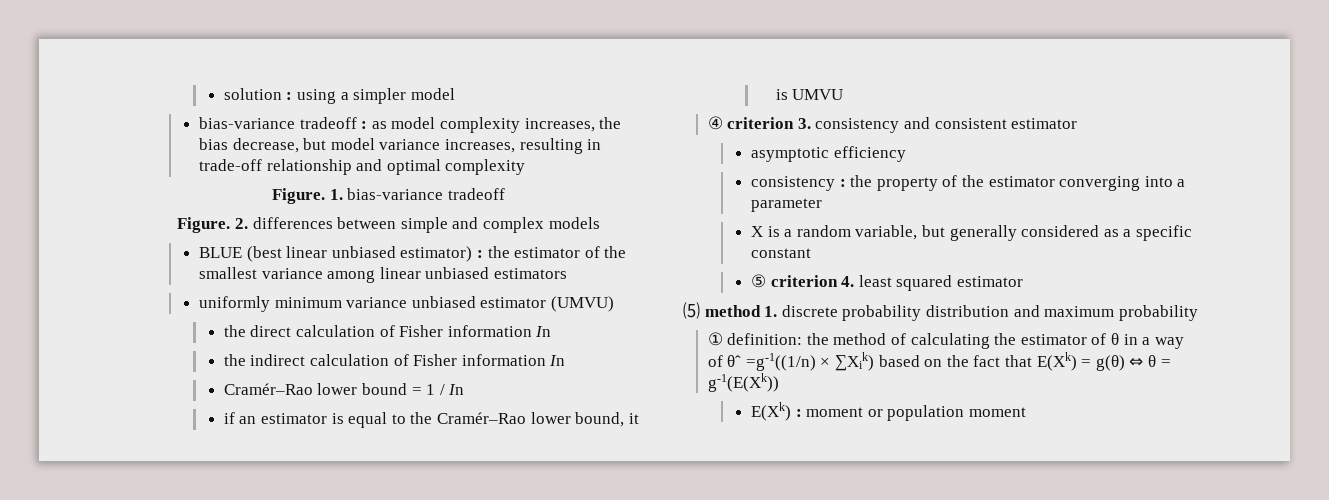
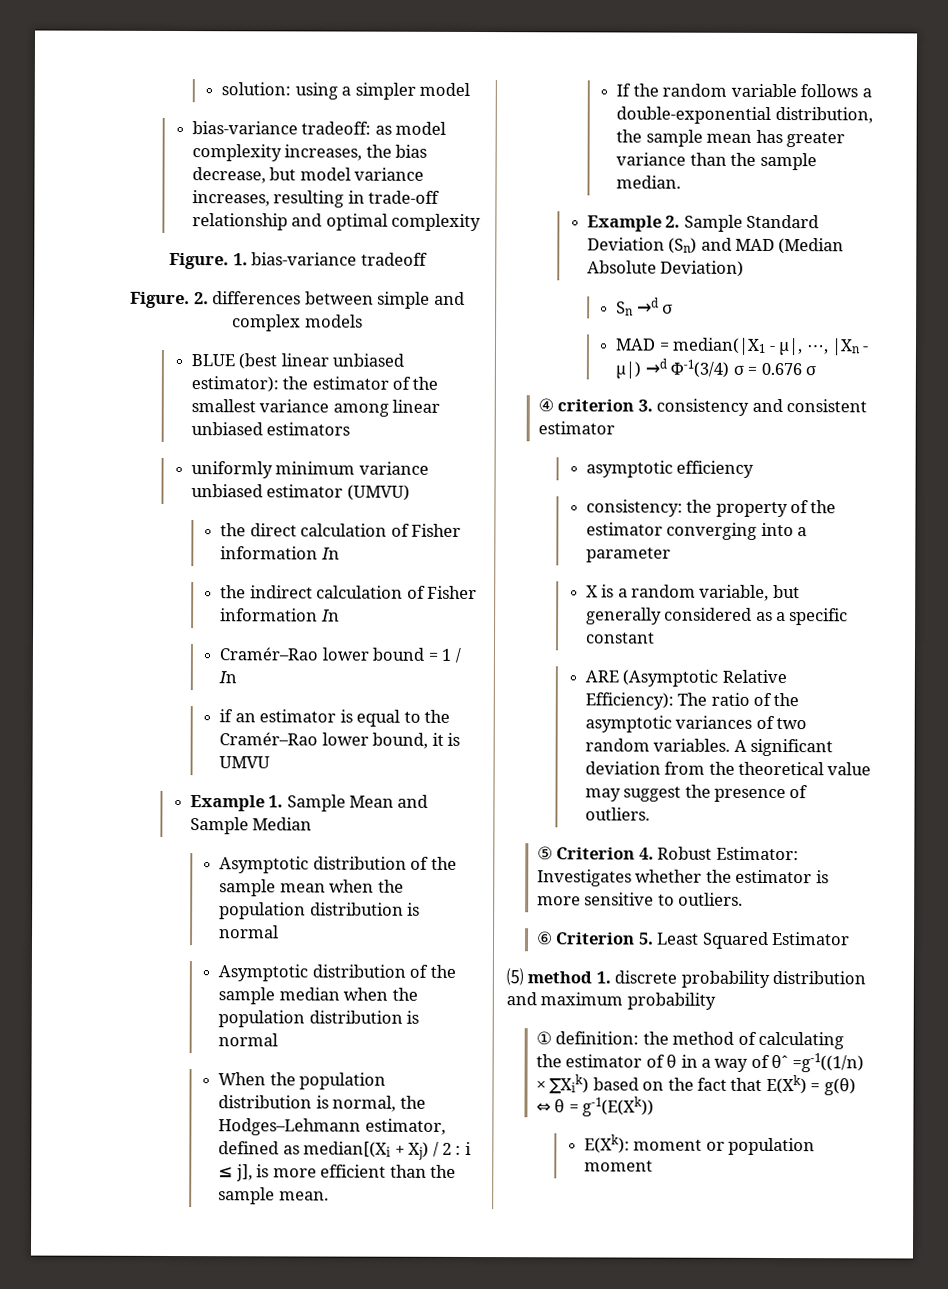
[223,88,293,100] solution : -> [221,82,292,96] solution:
[299,117,368,129] tradeoff : -> [301,121,372,135] tradeoff:
[400,246,484,262] estimator) : -> [190,376,279,393] estimator):
(844, 94) none -> [189,794,429,812] [189,817,313,835] [219,856,457,874] [219,879,404,897] [219,902,421,920] [219,925,280,939] [218,964,456,982] [218,987,418,1005] [218,1010,420,1028] [218,1033,279,1047] [218,1072,387,1090] [218,1095,426,1112] [218,1118,446,1136] [218,1141,472,1160] [218,1164,457,1182] [218,1187,329,1205] [616,83,872,98] [616,106,873,124] [616,129,846,148] [616,152,817,171] [616,175,682,189] [586,214,819,232] [586,237,845,255] [586,260,745,277] [616,297,674,316] [615,337,869,356] [615,358,817,379] // Example 1. Sample Mean and Sample Median // Asymptotic distribution of the sample mean when the population distribution is normal // Asymptotic distribution of the sample median when the population distribution is normal // When the population distribution is normal, the Hodges–Lehmann estimator, defined as median[(Xi + Xj) / 2 : i ≤ j], is more efficient than the sample mean. // If the random variable follows a double-exponential distribution, the sample mean has greater variance than the sample median. // Example 2. Sample Standard Deviation (Sn) and MAD (Median Absolute Deviation) // Sn →d σ // MAD = median(|X1 - μ|, ⋯, |Xn - μ|) →d Φ-1(3/4) σ = 0.676 σ
[751,176,846,191] consistency : -> [585,499,683,517] consistency:
[751,274,1024,291] ⑤ criterion 4. least squared estimator -> [584,669,787,687] [584,692,800,710] [584,715,807,733] [584,738,833,757] [584,761,872,776] [584,784,809,803] [584,807,650,821] [536,846,799,861] [536,869,829,887] [536,892,744,906] [536,931,850,949] ARE (Asymptotic Relative Efficiency): The ratio of the asymptotic variances of two random variables. A significant deviation from the theoretical value may suggest the presence of outliers. // ⑤ Criterion 4. Robust Estimator: Investigates whether the estimator is more sensitive to outliers. // ⑥ Criterion 5. Least Squared Estimator
[751,402,802,421] E(Xk) : -> [583,1134,630,1154] E(Xk):

